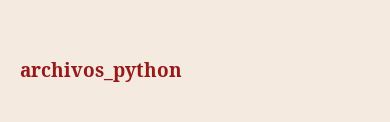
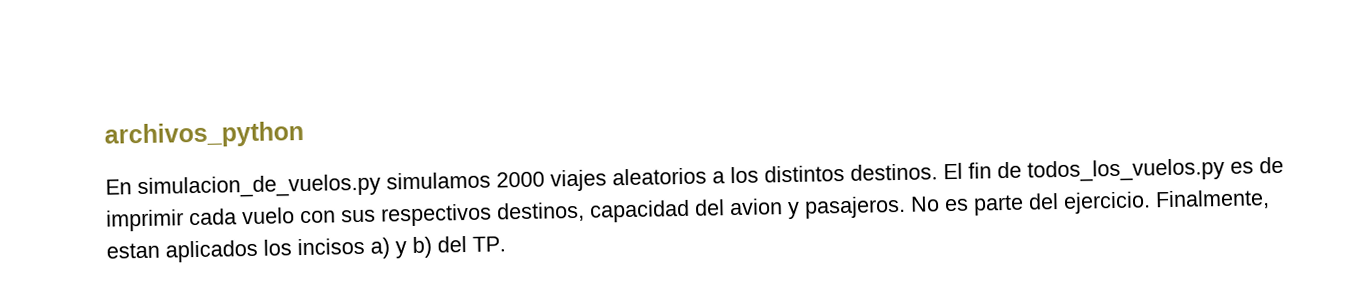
(182, 72) none -> [105,156,1284,200] [106,189,1270,232] [106,236,506,263] // En simulacion_de_vuelos.py simulamos 2000 viajes aleatorios a los distintos destinos. El fin de todos_los_vuelos.py es de imprimir cada vuelo con sus respectivos destinos, capacidad del avion y pasajeros. No es parte del ejercicio. Finalmente, estan aplicados los incisos a) y b) del TP.

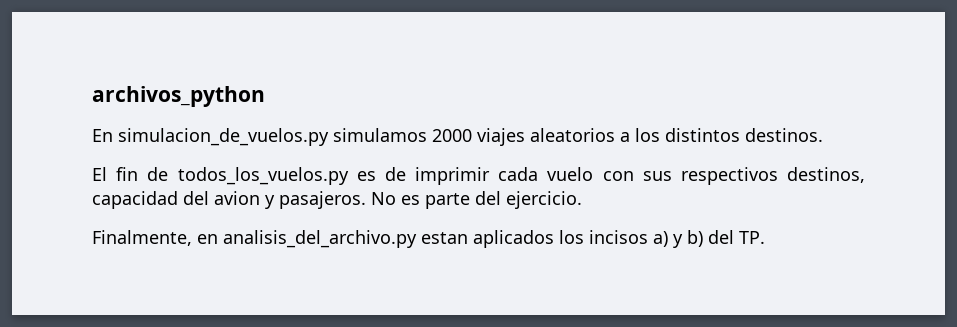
(938, 172) none -> (823, 135) //
[1155,189,1270,211] Finalmente, -> [92,230,417,248] // Finalmente, en analisis_del_archivo.py

